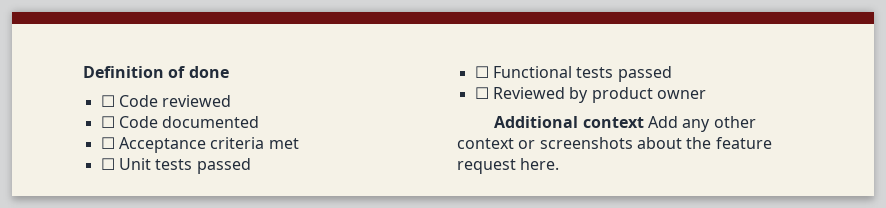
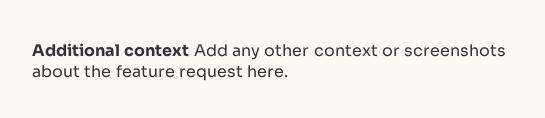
[83,66,229,78] [100,95,232,107] [100,116,260,128] [100,137,299,153] [100,158,251,174] [474,66,672,82] [474,87,706,103] Definition of done // ☐ Code reviewed // ☐ Code documented // ☐ Acceptance criteria met // ☐ Unit tests passed // ☐ Functional tests passed // ☐ Reviewed by product owner // -> (32, 50) none

